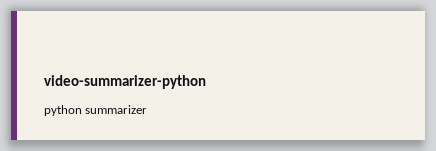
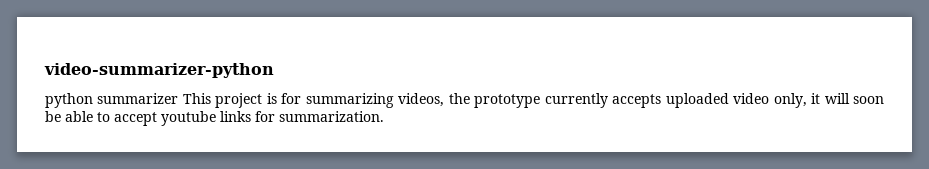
(148, 109) none -> [182,93,885,108] [45,111,384,126] This project is for summarizing videos, the prototype currently accepts uploaded video only, it will soon be able to accept youtube links for summarization.

